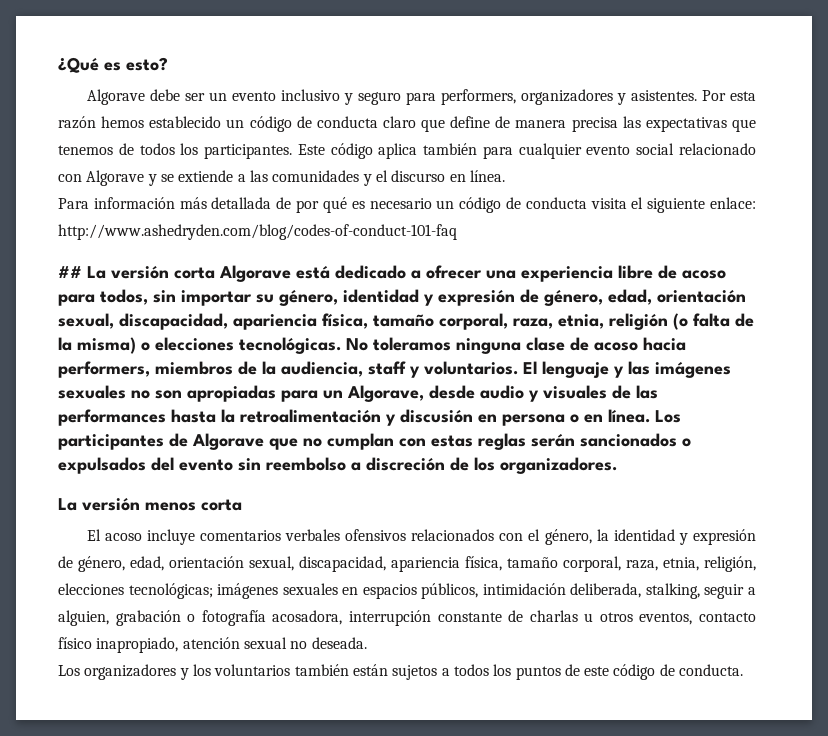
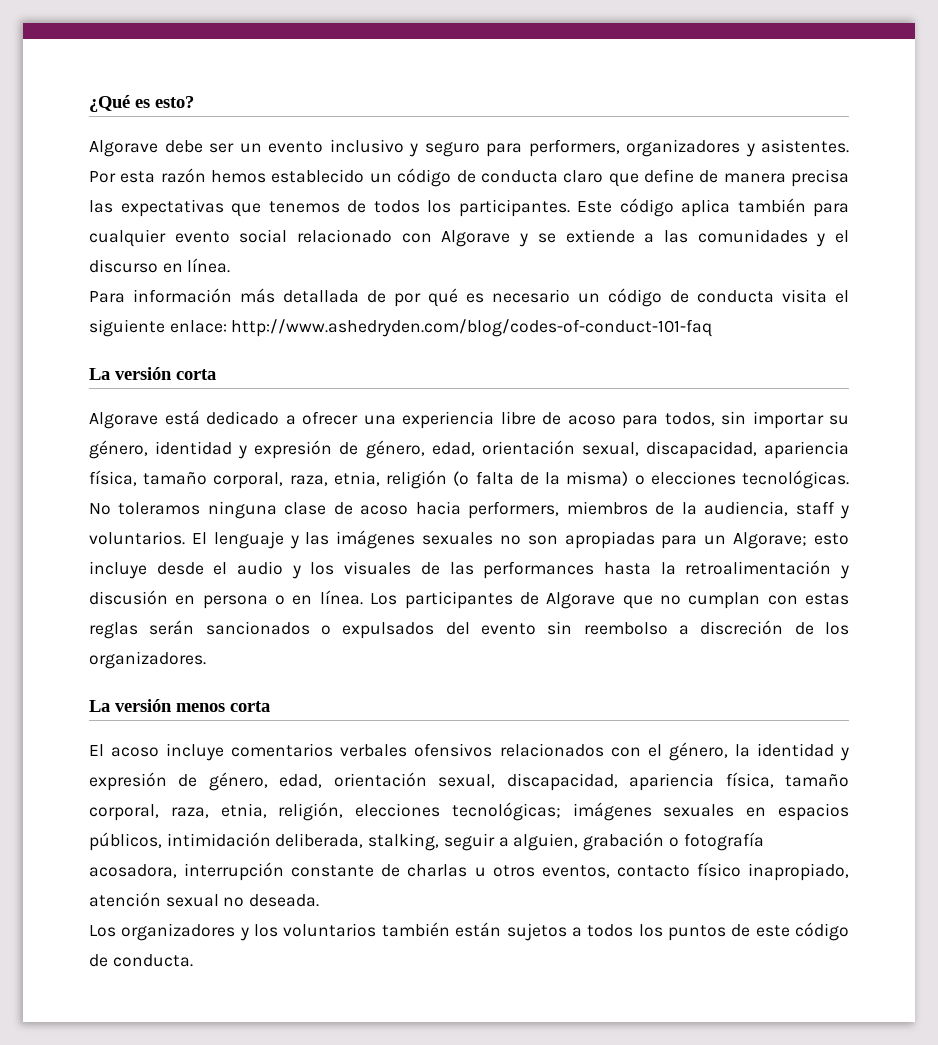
[58,266,82,278] ## -> (713, 328) none
(215, 273) none -> (216, 374) //
[347,385,475,402] Algorave, desde -> [733,532,849,549] [89,561,228,579] Algorave; esto incluye desde el
(539, 396) none -> [310,562,335,575] los

